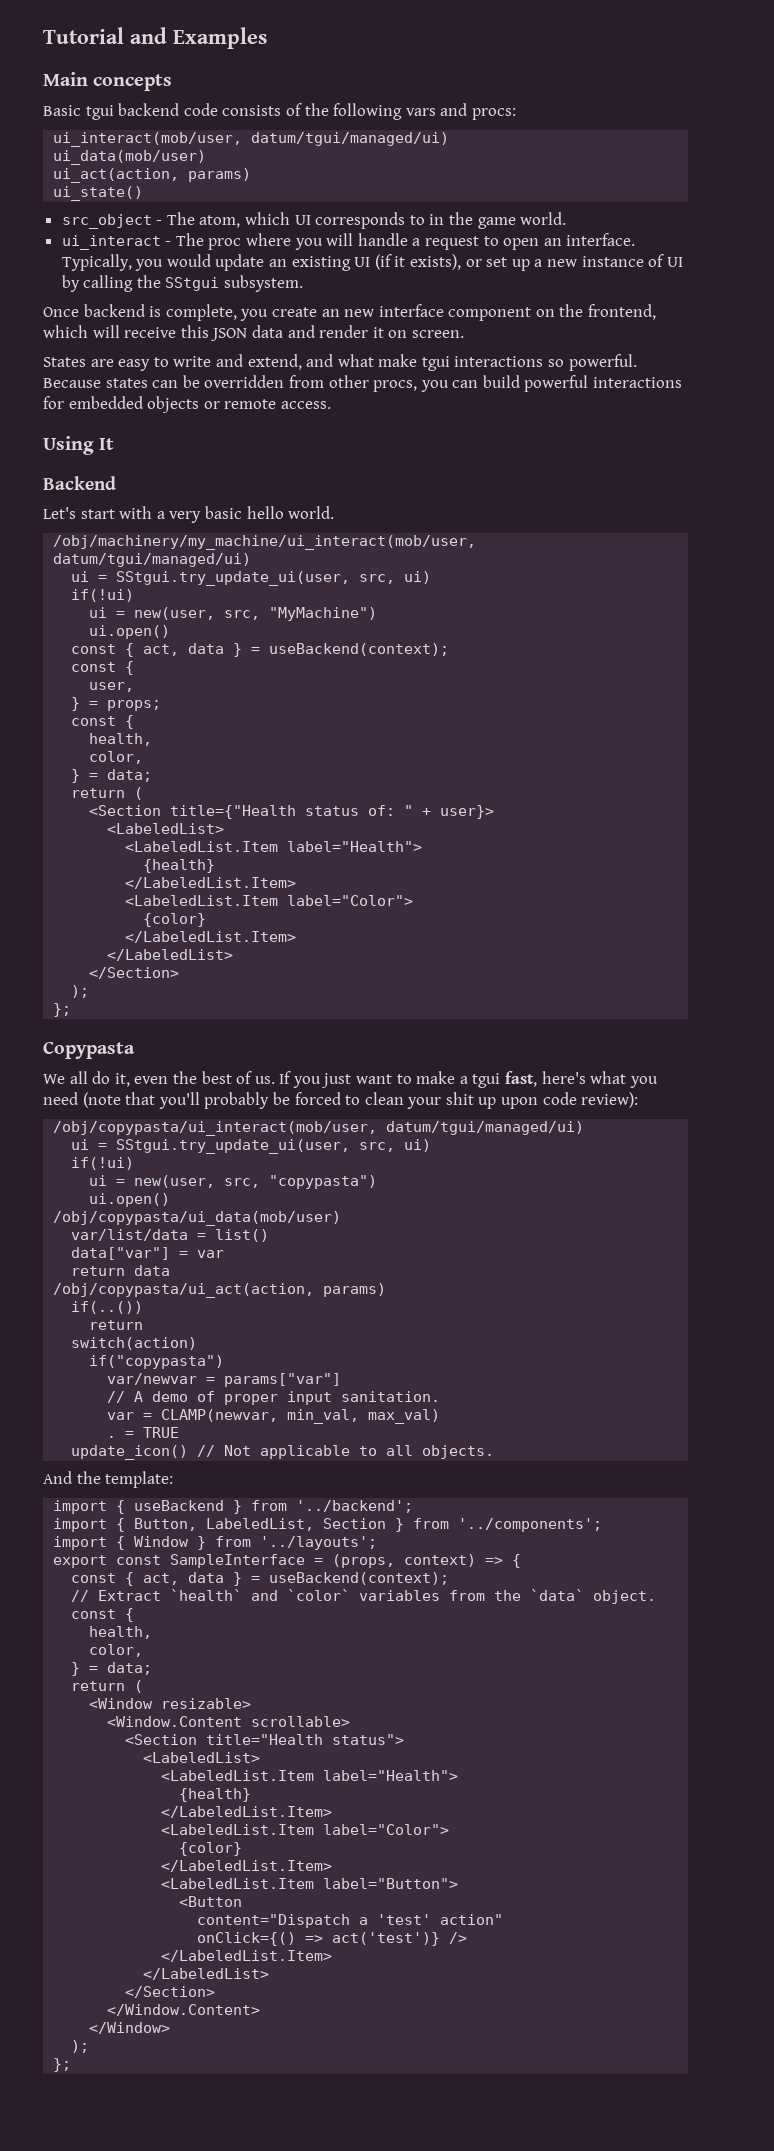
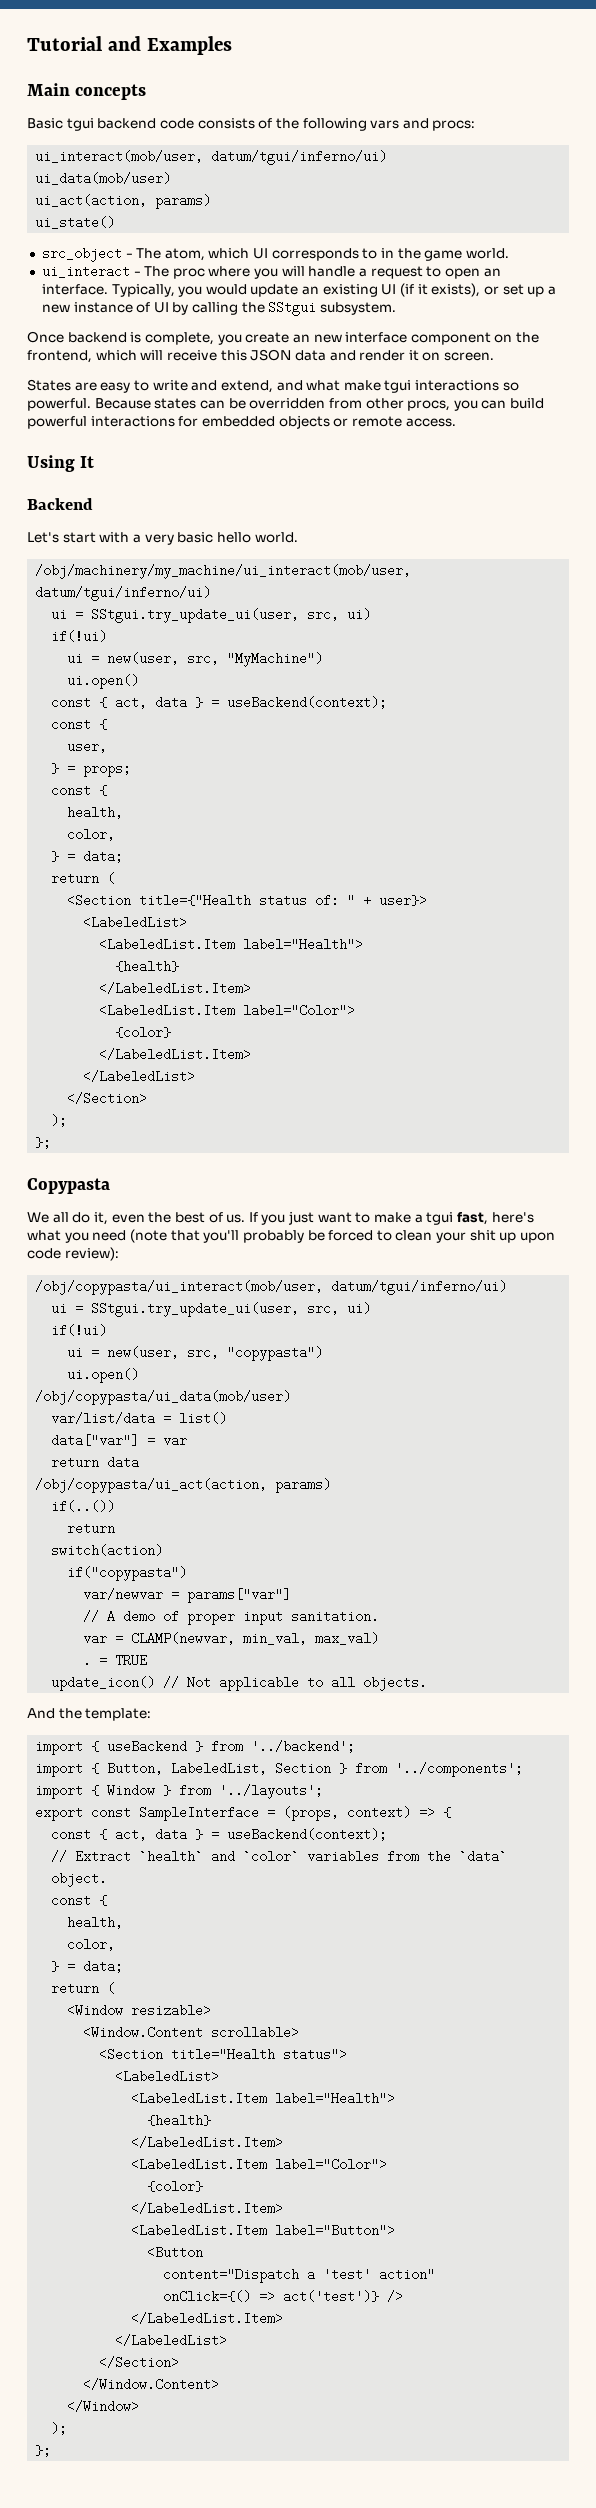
[251,132,450,146] datum/tgui/managed/ui) -> [211,150,388,165] datum/tgui/inferno/ui)
[53,553,252,567] datum/tgui/managed/ui) -> [35,586,212,601] datum/tgui/inferno/ui)
[386,1121,585,1135] datum/tgui/managed/ui) -> [331,1280,508,1295] datum/tgui/inferno/ui)

